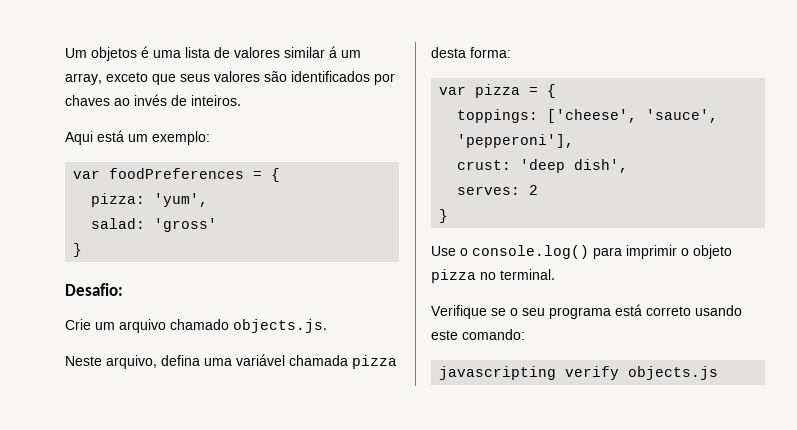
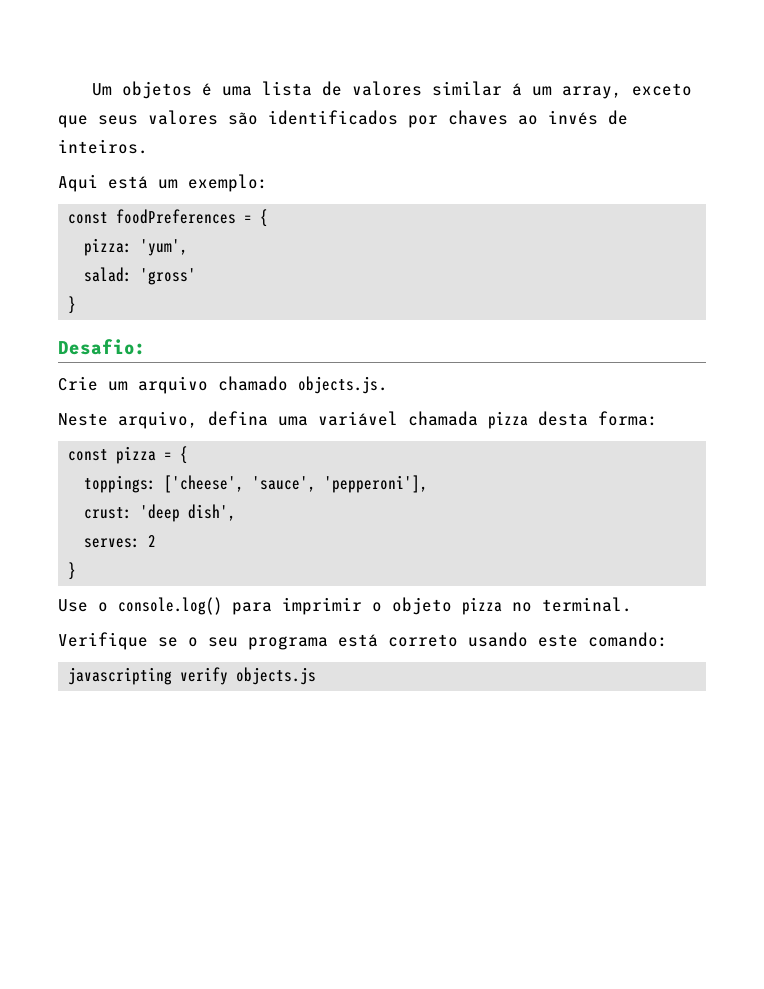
[73,170,101,179] var -> [68,212,109,224] const
[439,86,467,95] var -> [68,449,109,461] const

